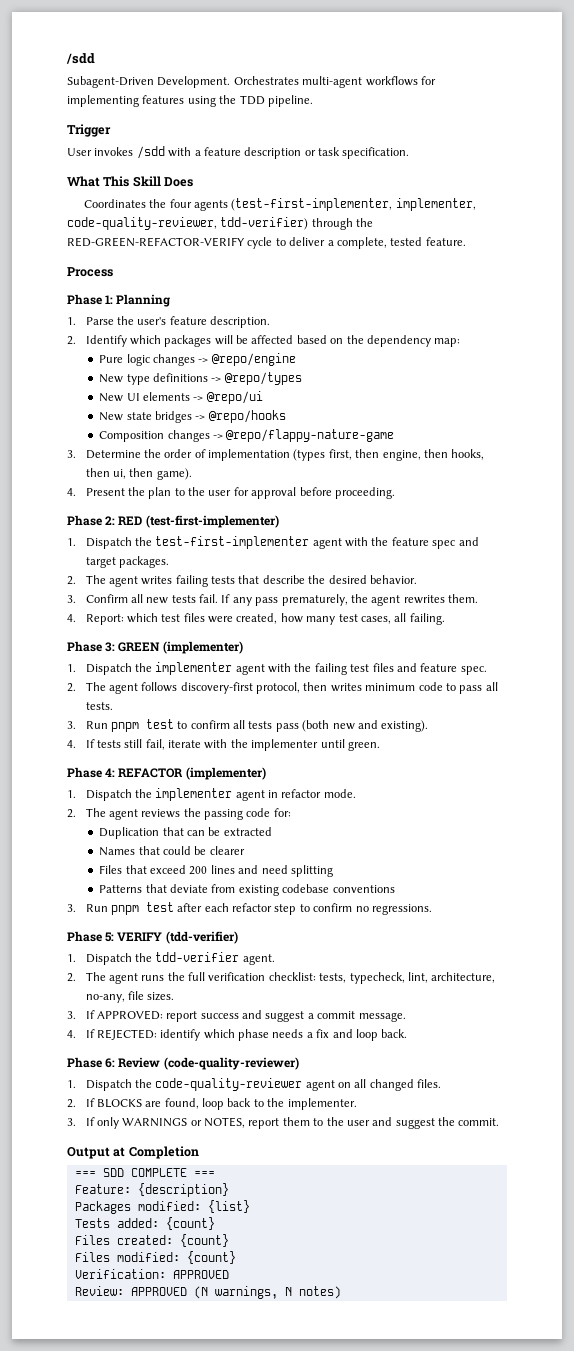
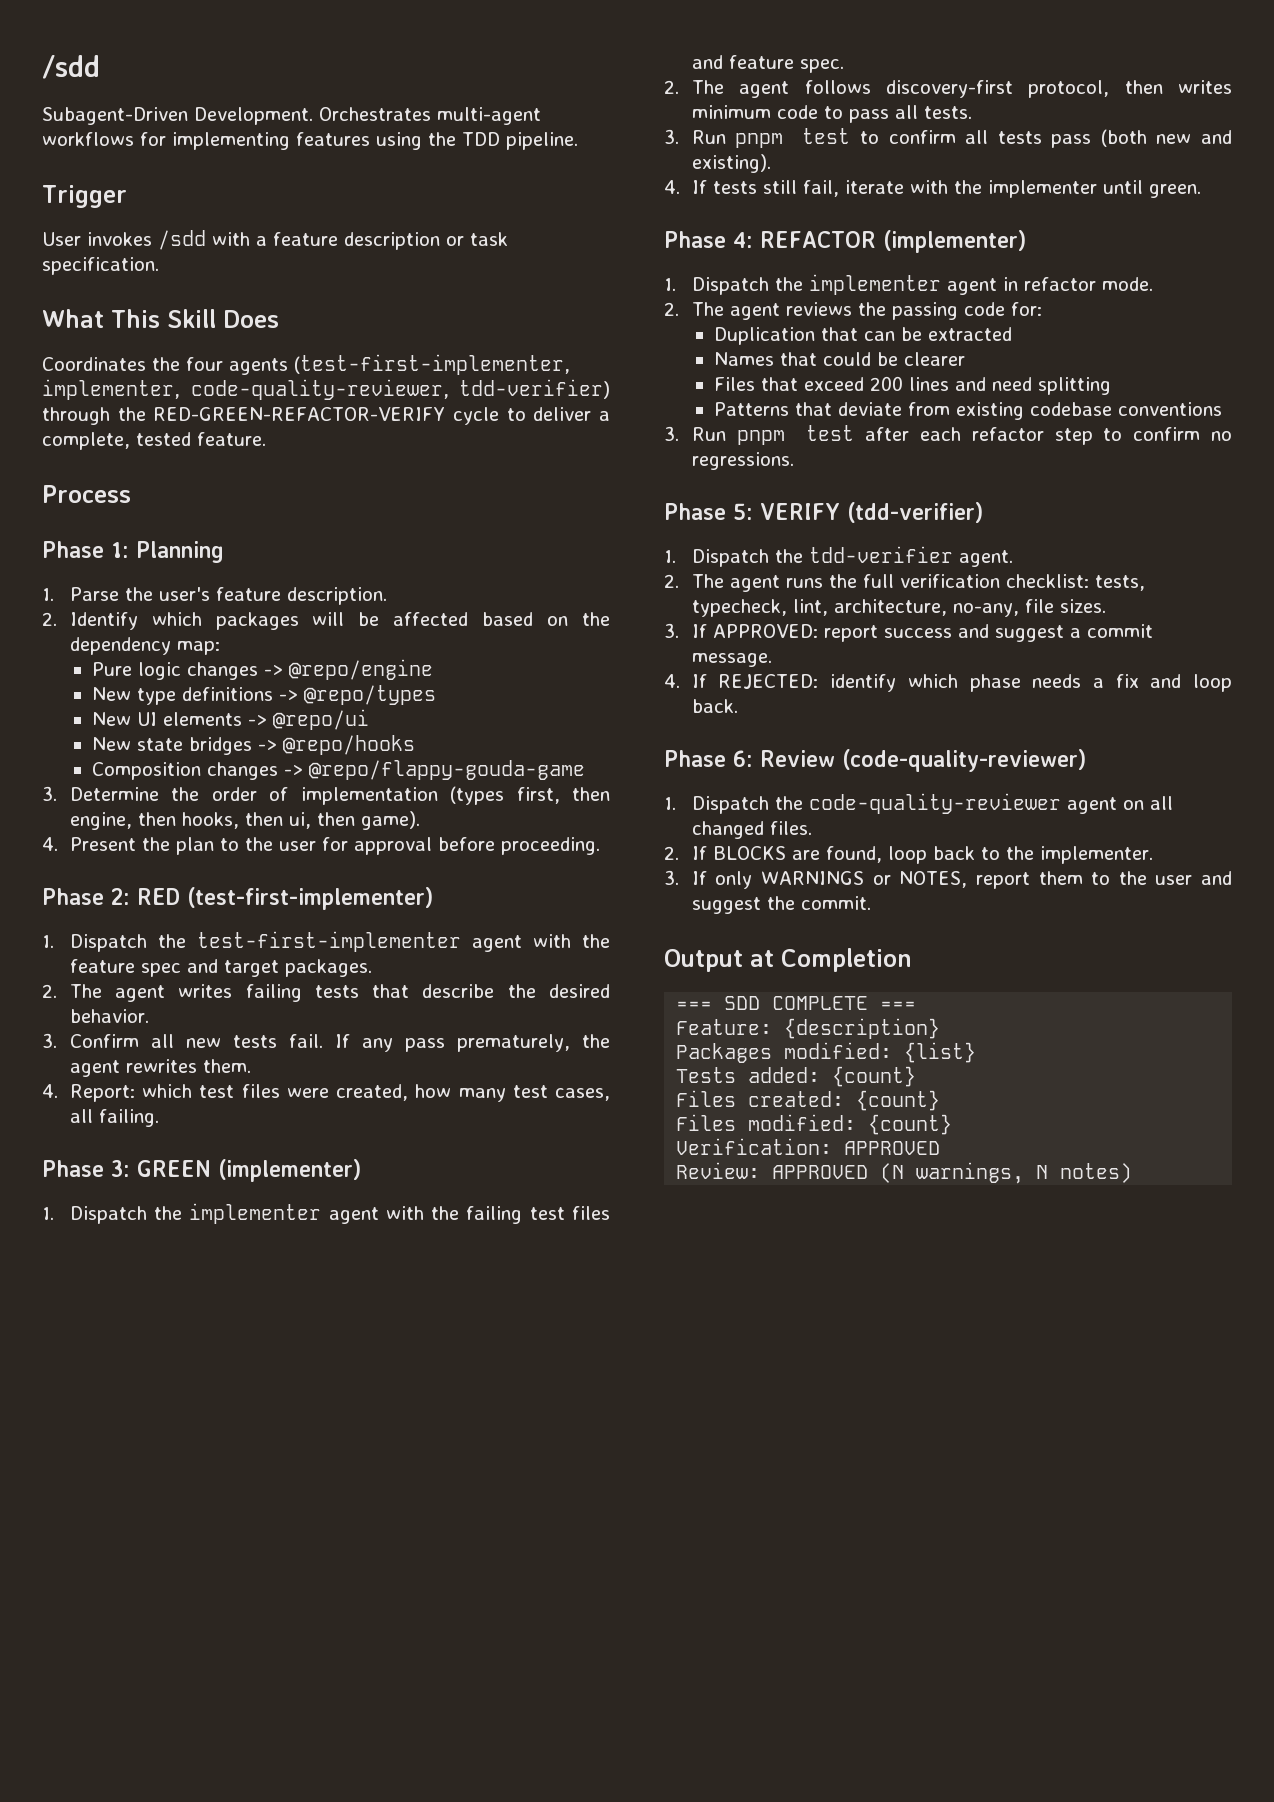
[226,429,395,442] @repo/flappy-nature-game -> [309,760,586,780] @repo/flappy-gouda-game

